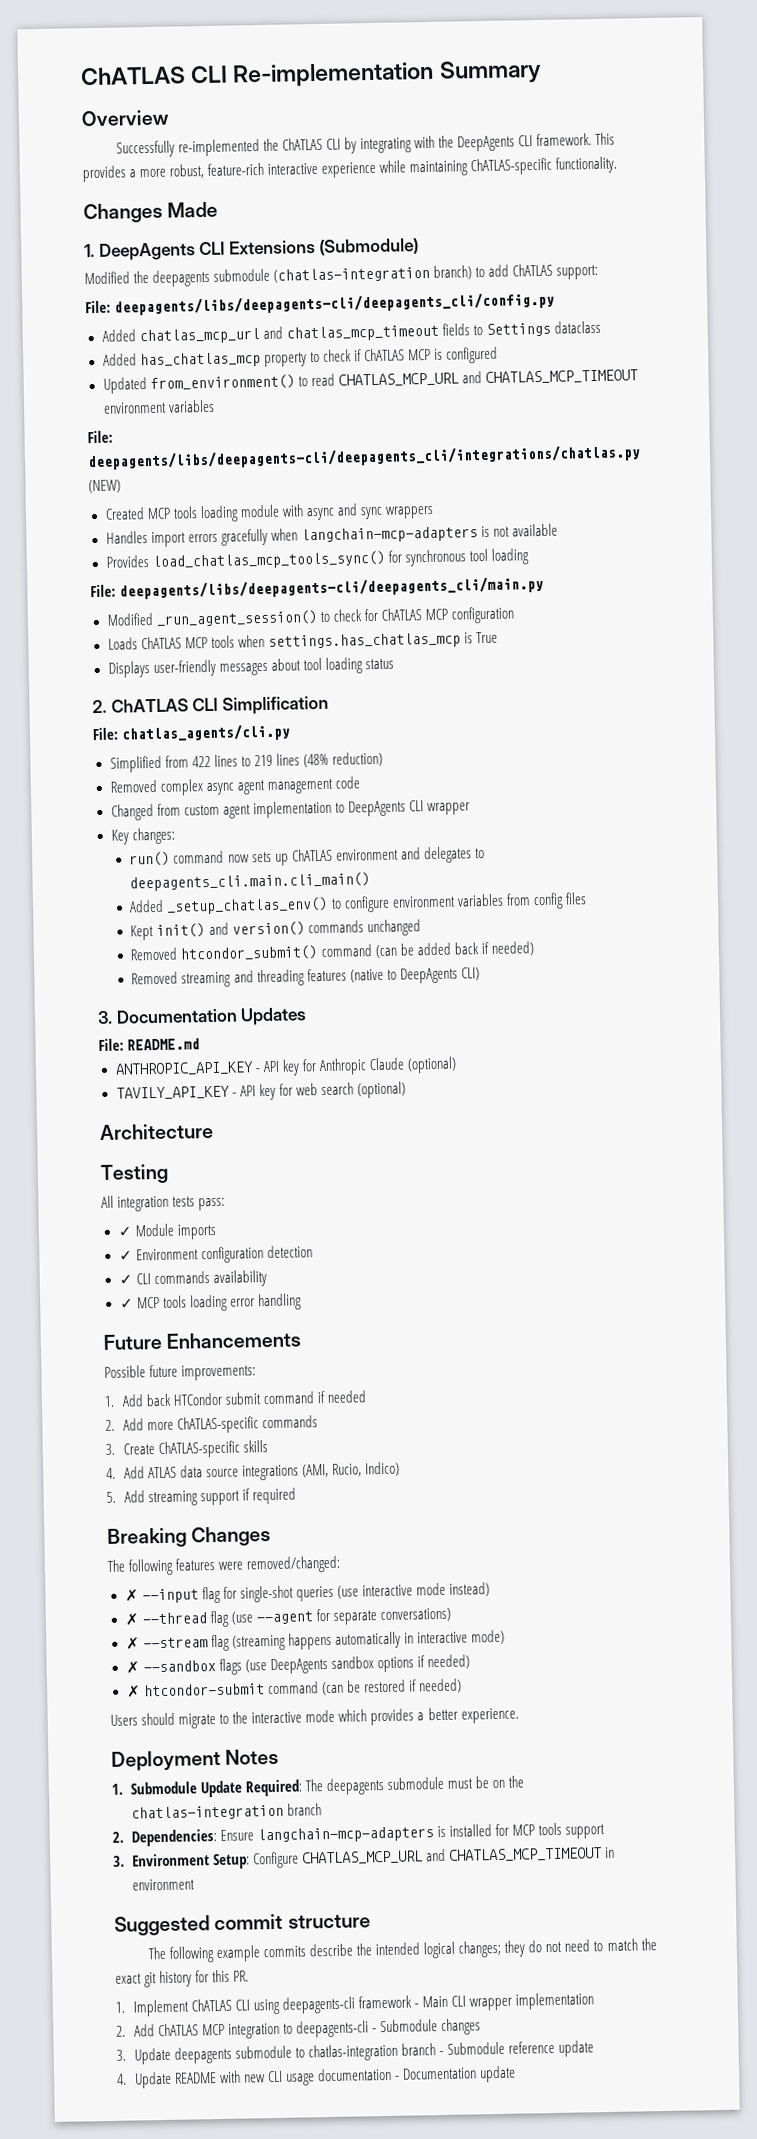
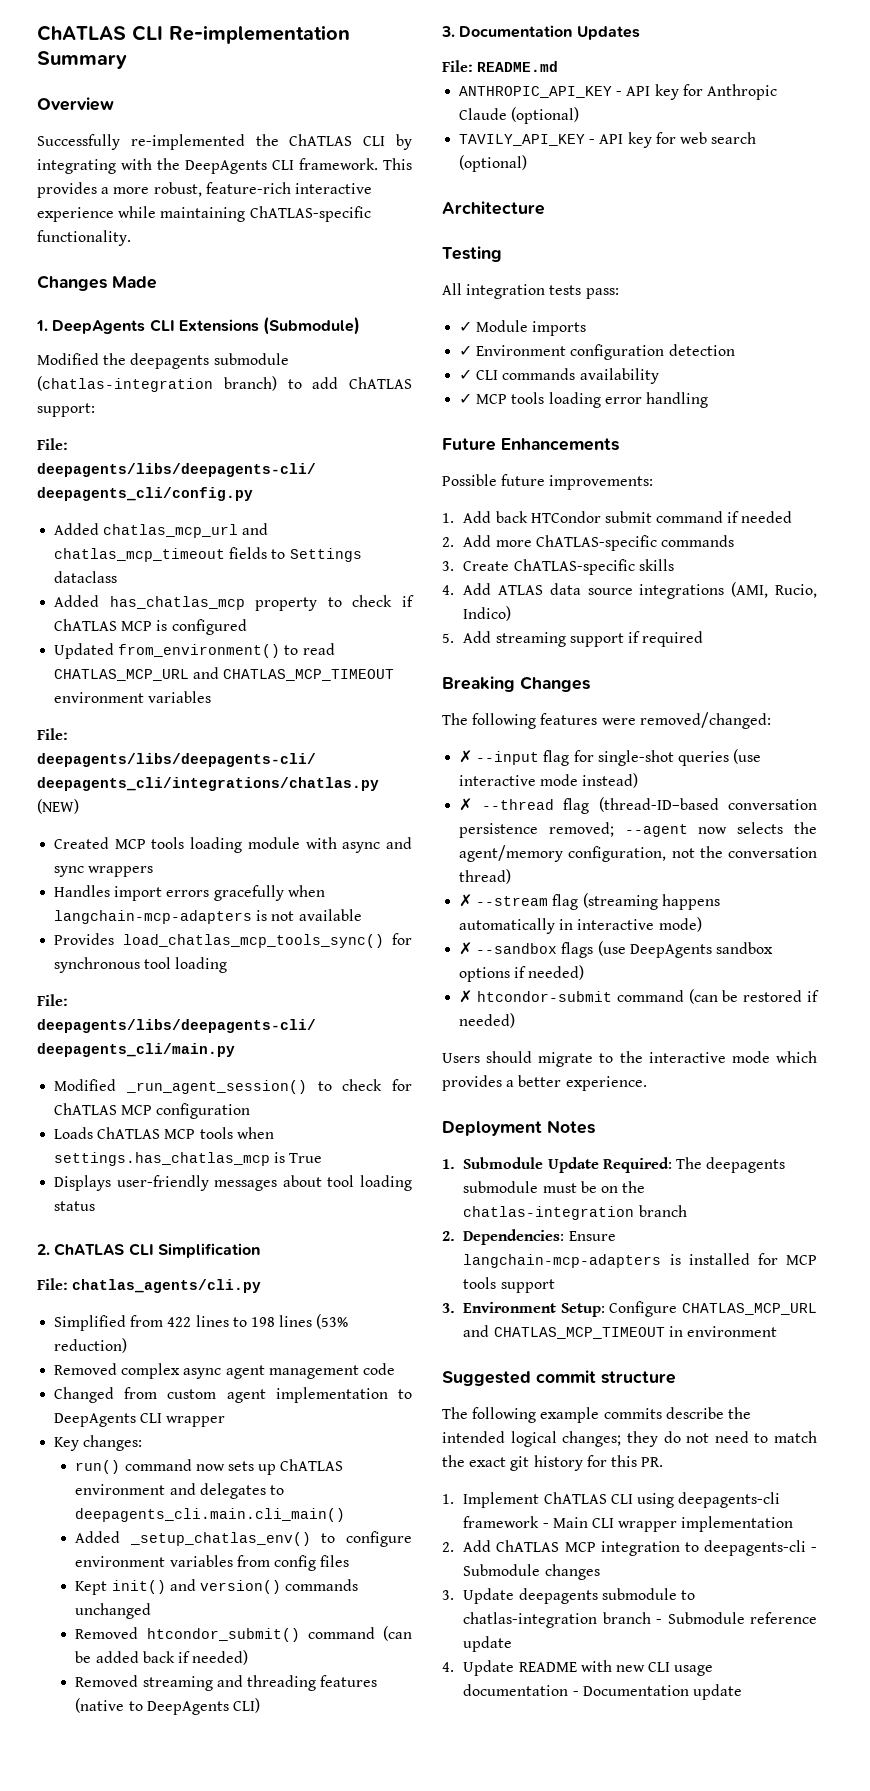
[253,753,329,768] 219 lines (48% -> [250,1314,349,1329] 198 lines (53%
[230,1607,451,1625] (use --agent for separate conversations) -> [598,797,817,812] [459,822,817,838] [459,845,817,862] [459,869,512,884] (thread-ID–based conversation persistence removed; --agent now selects the agent/memory configuration, not the conversation thread)

